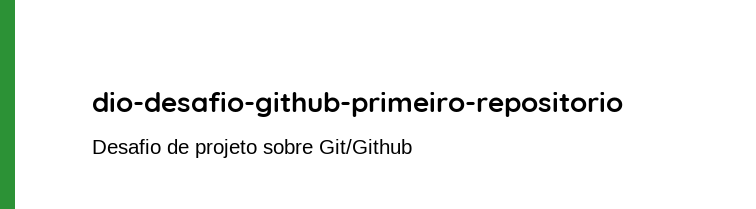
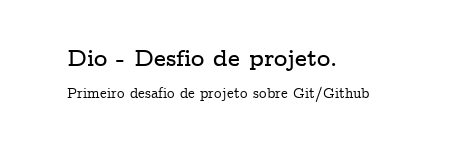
[92,91,623,117] [92,139,161,154] dio-desafio-github-primeiro-repositorio // Desafio -> [67,50,337,71] [67,87,175,98] Dio - Desfio de projeto. // Primeiro desafio

